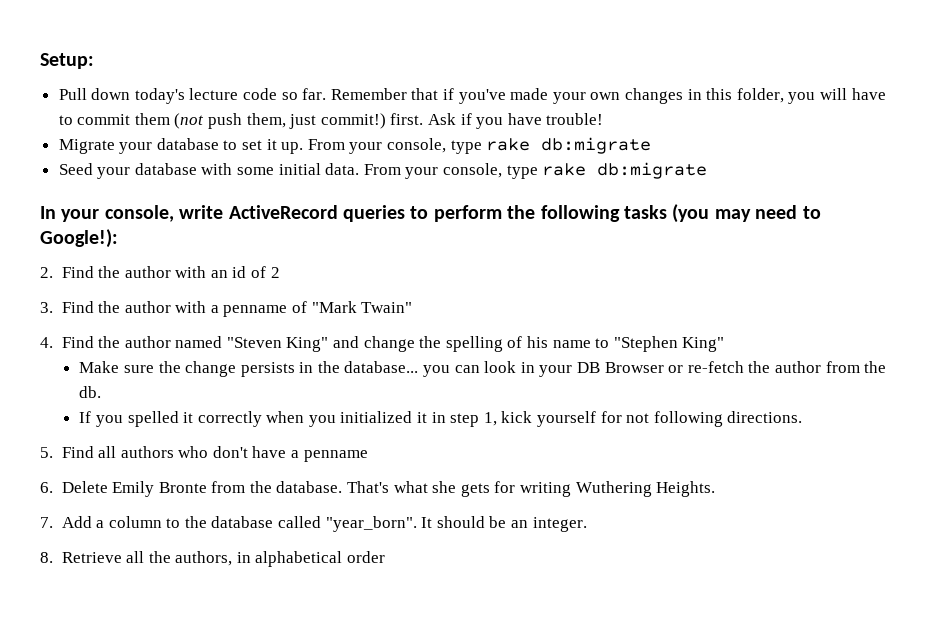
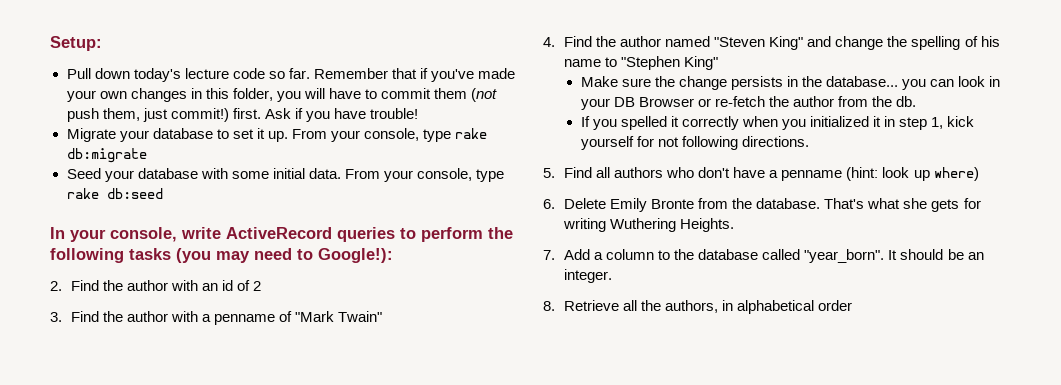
[597,162,708,179] db:migrate -> [106,188,163,199] db:seed
(368, 456) none -> [846,167,979,181] (hint: look up where)

